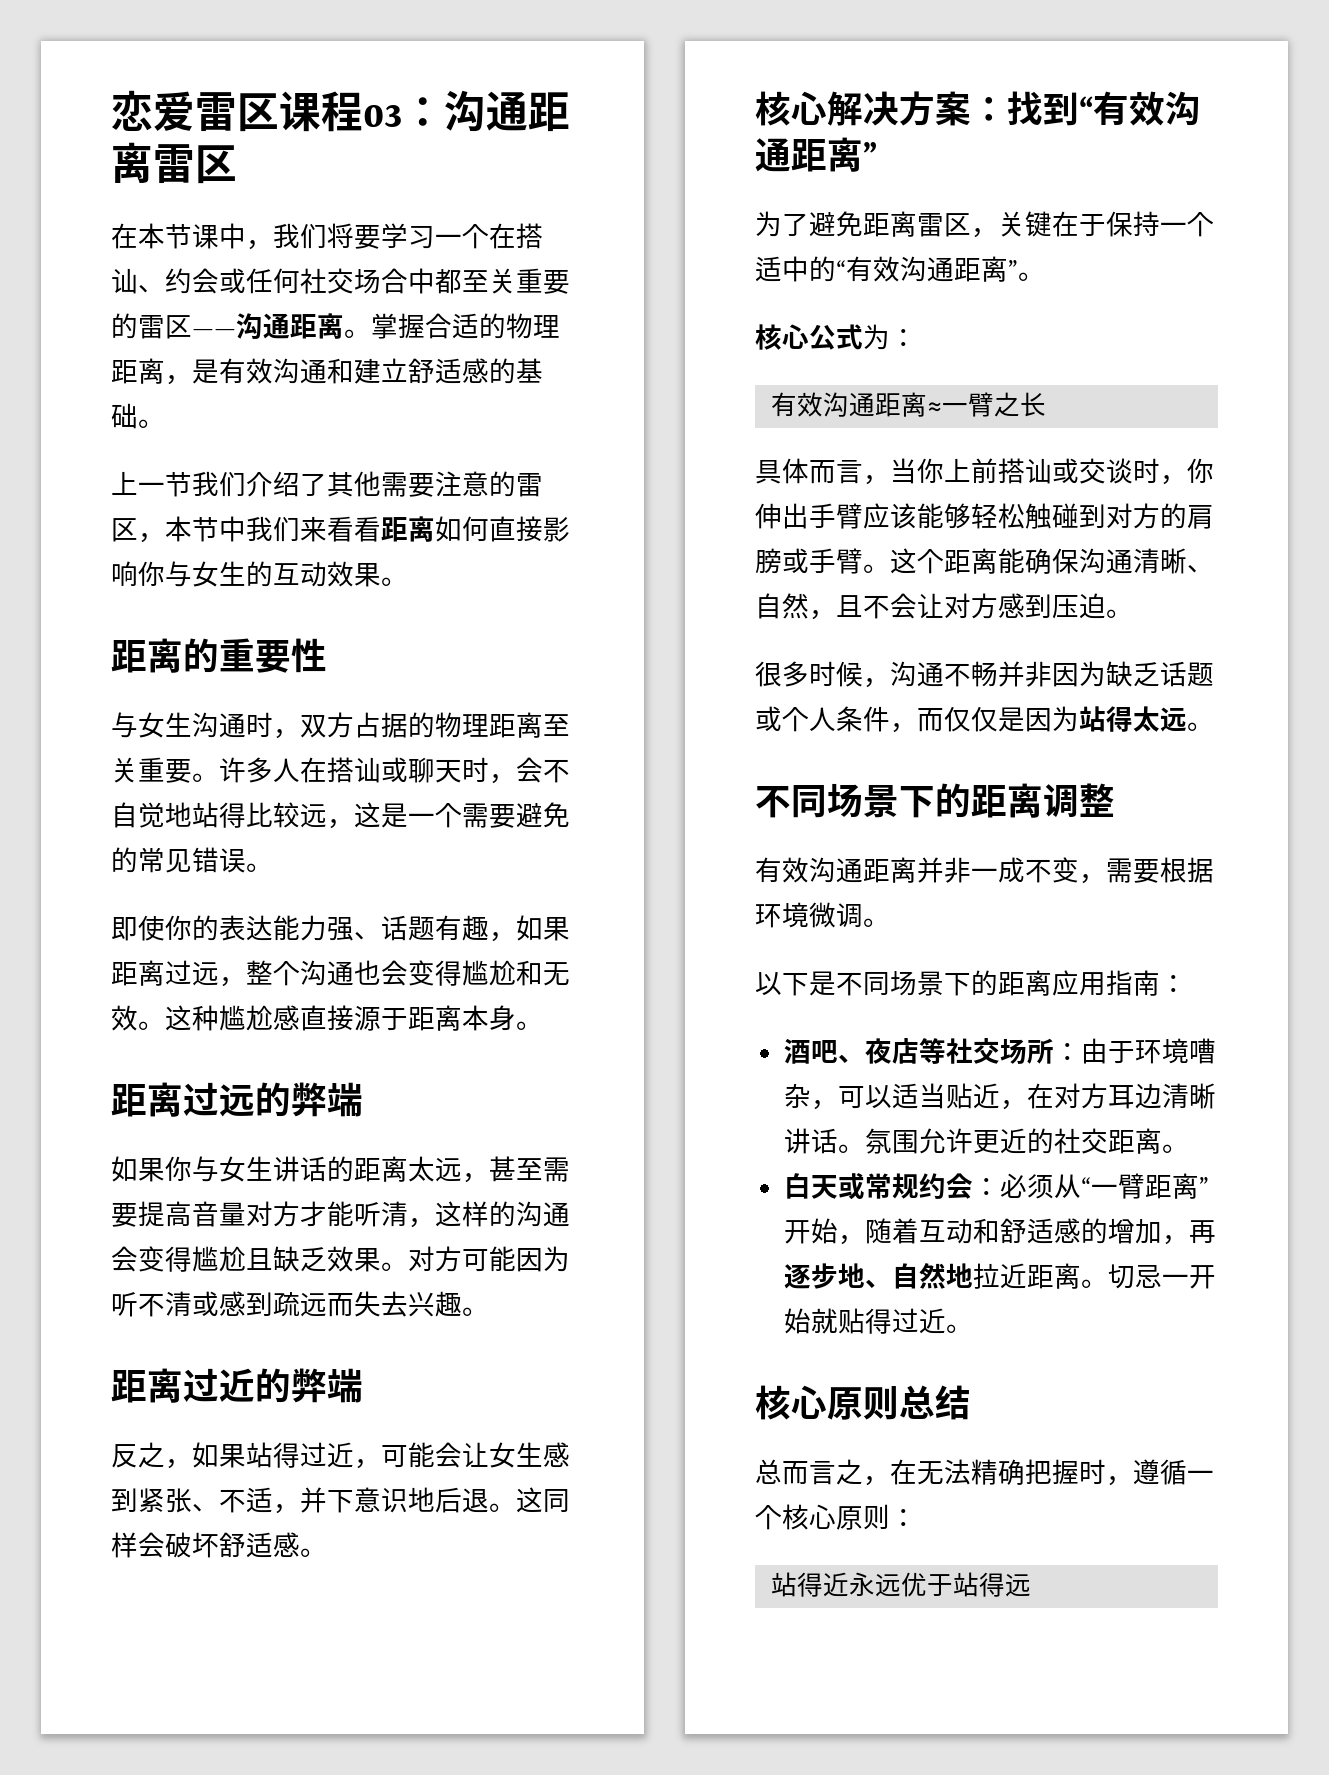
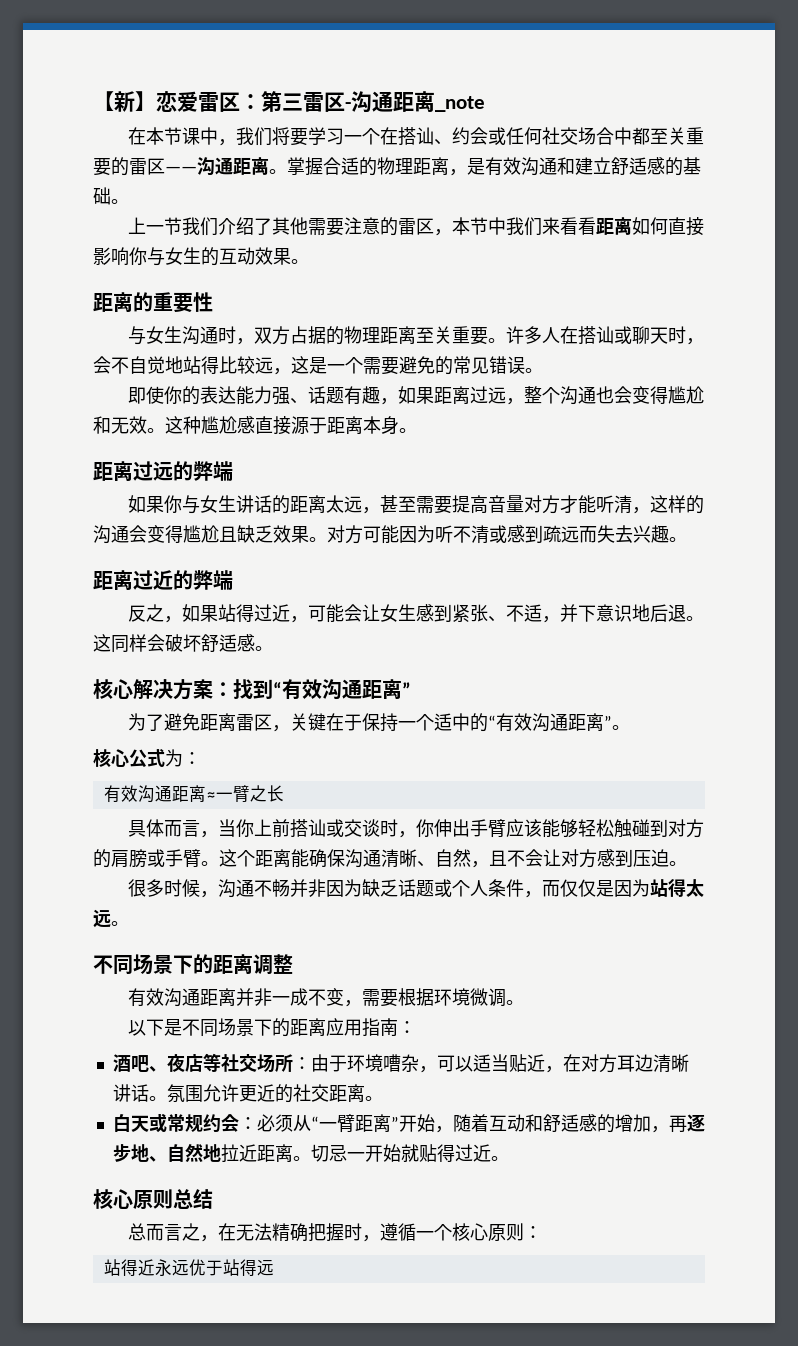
(111, 110) none -> [93,91,156,112] 【新】
[279,90,570,132] [111,142,237,184] 课程03：沟通距离雷区 -> [240,91,485,113] ：第三雷区-沟通距离_note

